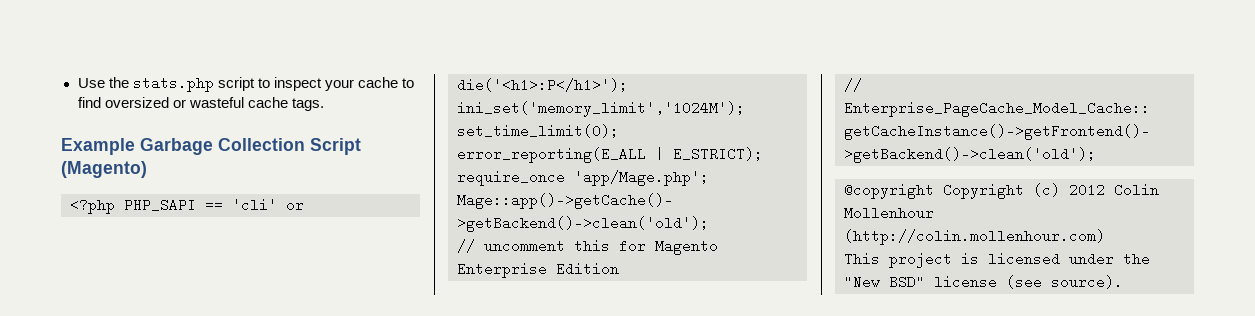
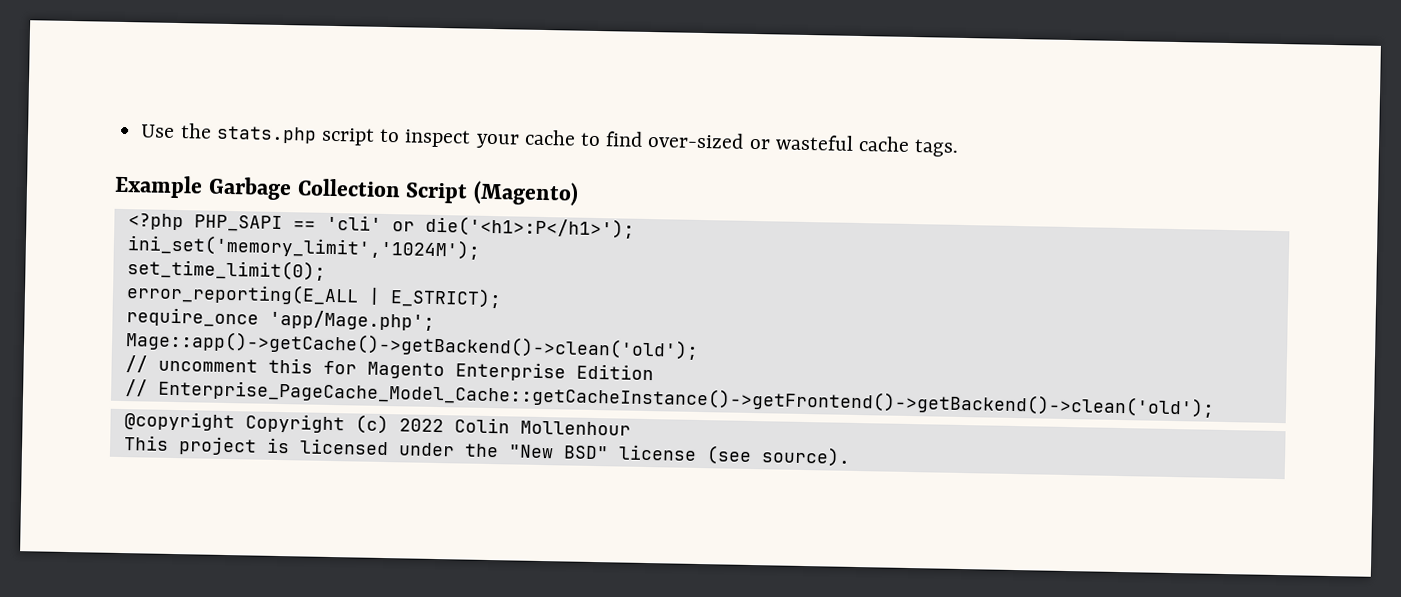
[104,97,169,108] oversized -> [647,131,745,149] over-sized
[1069,183,1105,197] 2012 -> [398,418,444,433] 2022
[844,229,1105,245] (http://colin.mollenhour.com) -> (631, 428) none

